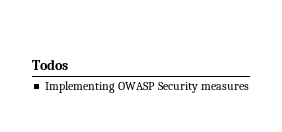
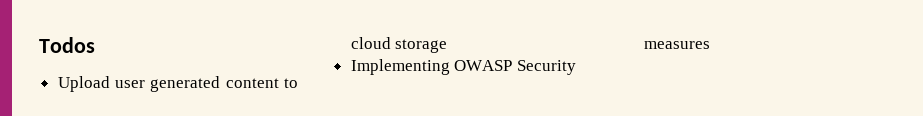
(68, 64) none -> [57,76,298,92] [350,37,448,53] // Upload user generated content to cloud storage

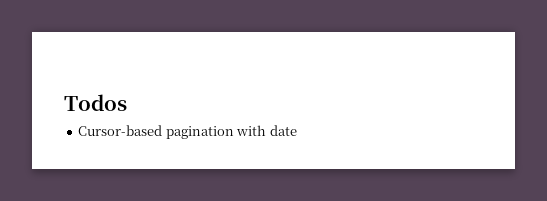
[57,76,298,92] [350,37,448,53] [350,59,576,75] [643,41,710,49] Upload user generated content to cloud storage // Implementing OWASP Security measures -> [78,125,297,139] Cursor-based pagination with date

